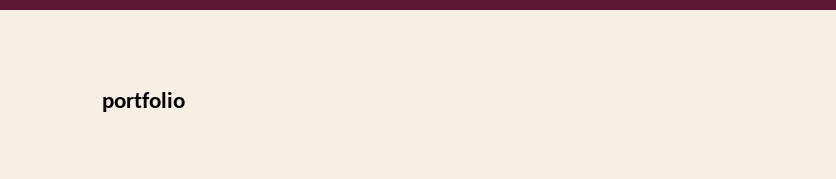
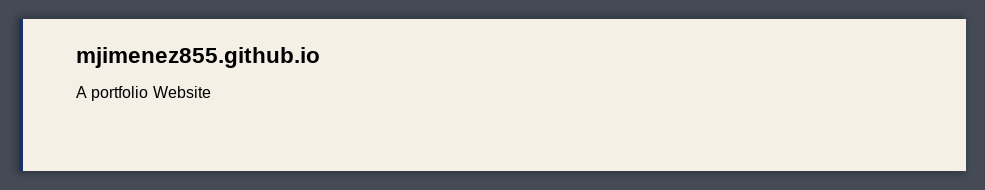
[102,92,185,112] portfolio -> [76,47,320,68] [76,86,211,101] mjimenez855.github.io // A portfolio Website

